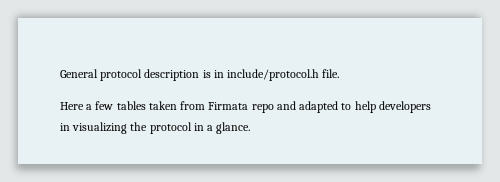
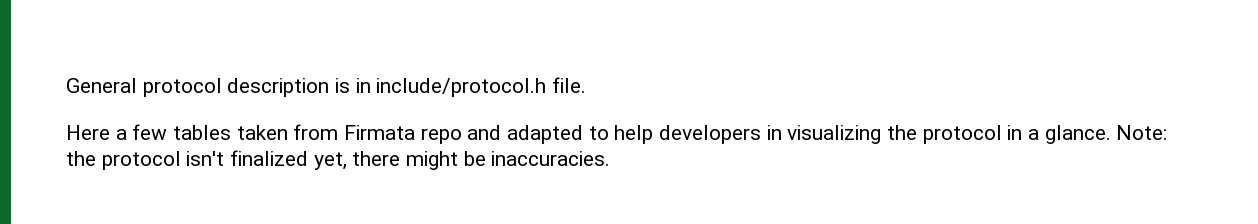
(251, 128) none -> [1116,125,1168,140] [66,150,611,170] Note: the protocol isn't finalized yet, there might be inaccuracies.

